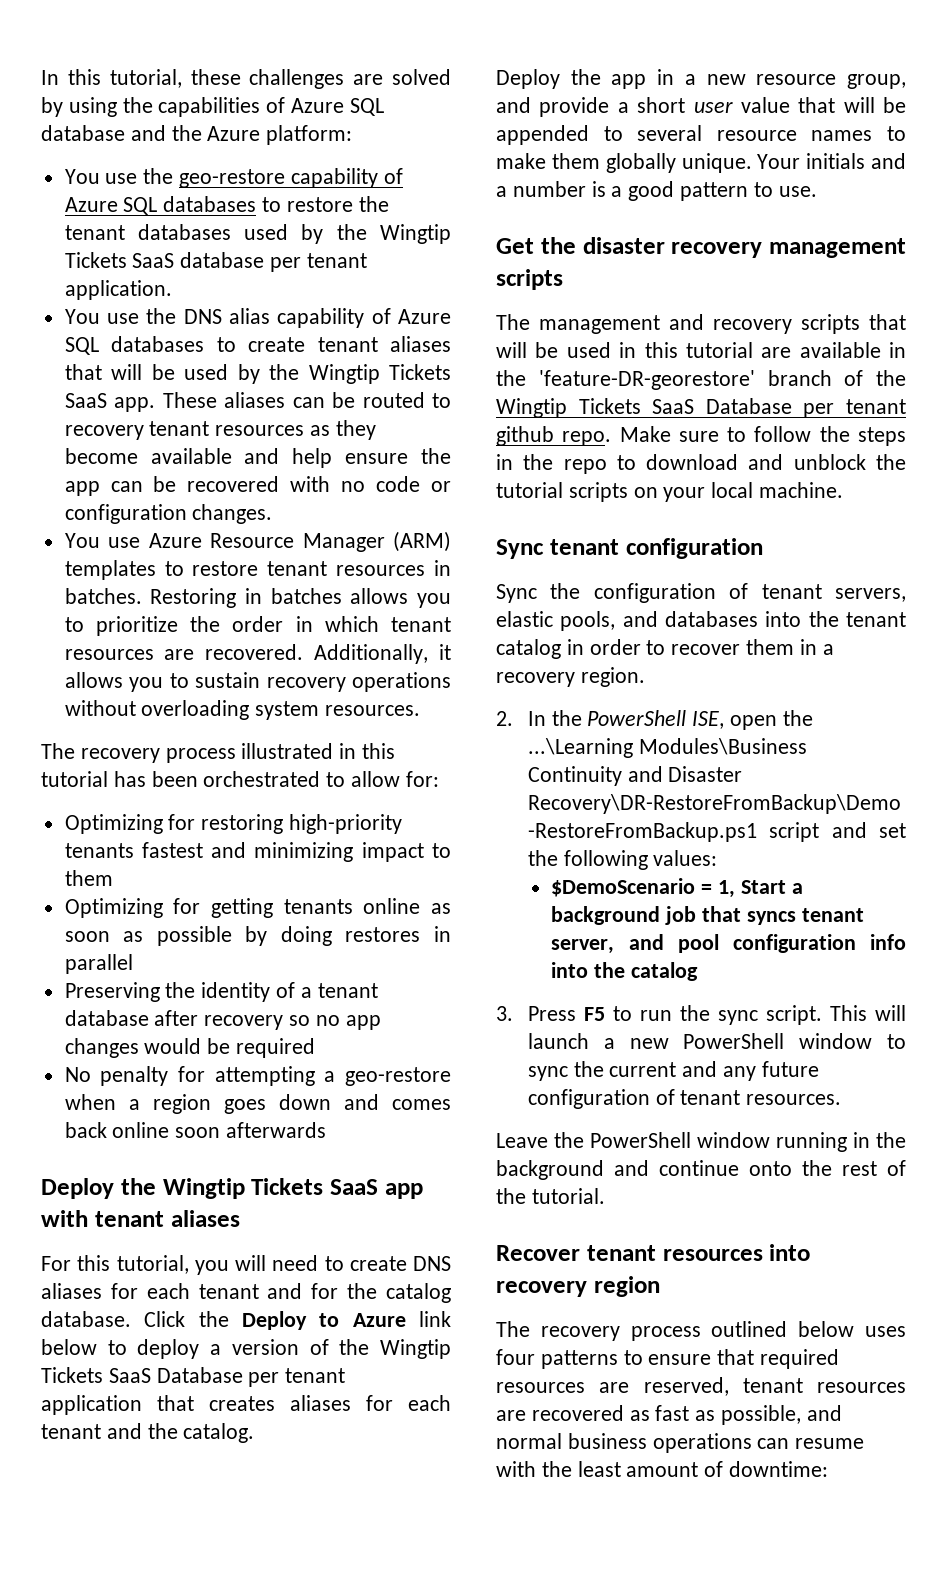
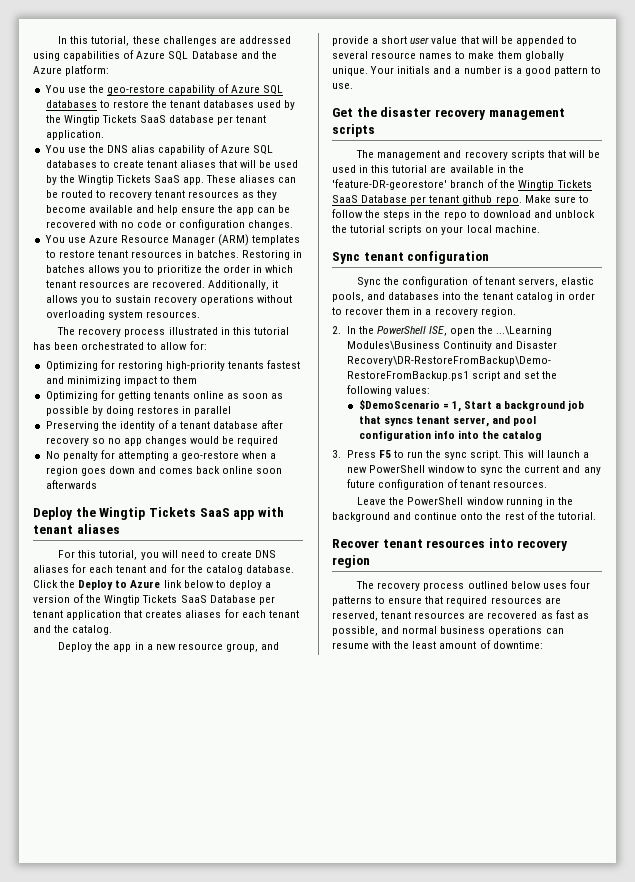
[391,69,451,85] [41,97,153,117] solved by using the -> [238,36,291,44] [33,51,60,61] addressed using
[41,125,125,141] database -> [191,51,238,59] Database

